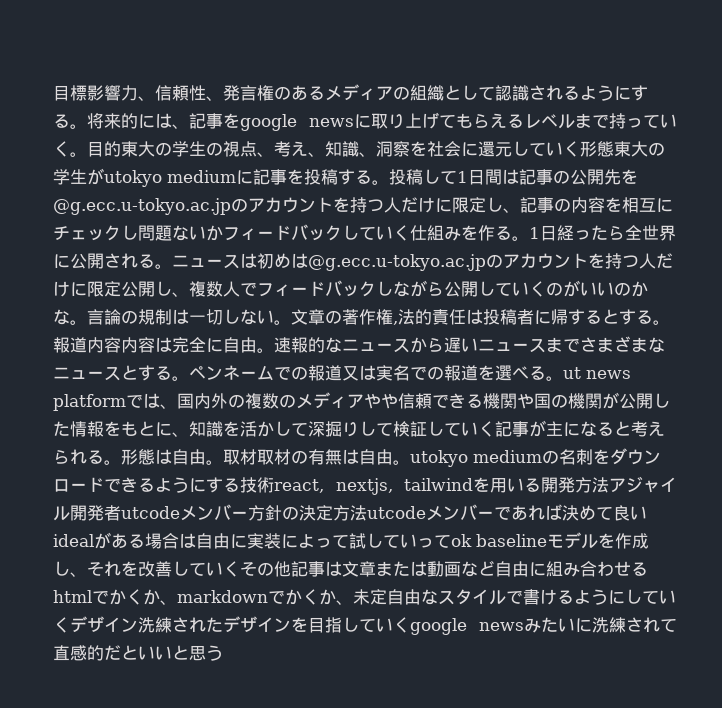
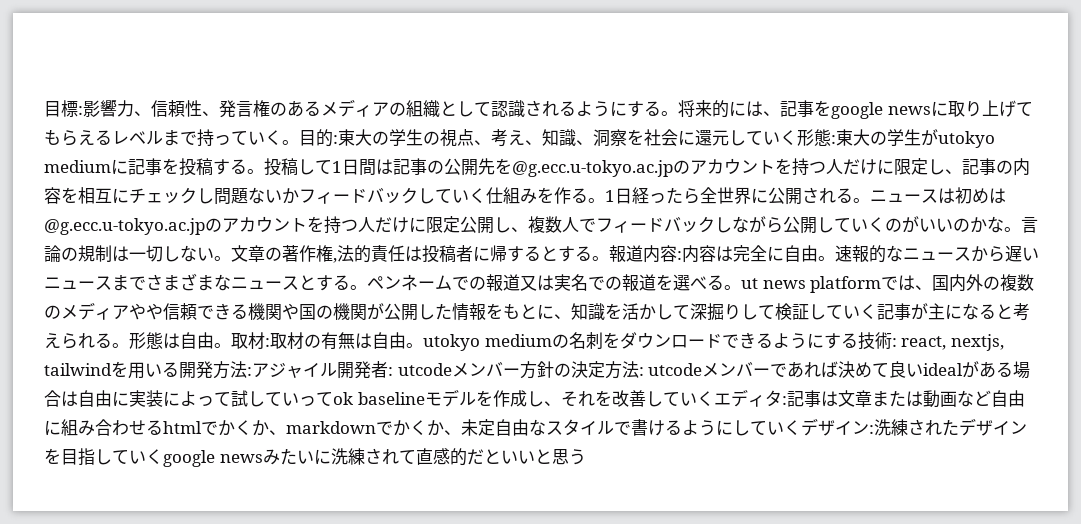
(87, 93) none -> [78,106,83,115] :
(121, 149) none -> [333,135,338,144] :
(614, 149) none -> [831,135,836,144] :
(121, 345) none -> [677,251,682,260] :
(257, 457) none -> [265,338,270,347] :
(274, 485) none -> [891,338,897,347] :
(609, 485) none -> [247,367,252,376] :
(121, 513) none -> [388,367,393,376] :
(367, 513) none -> [638,367,644,376] :
[240,561,291,577] その他 -> [713,389,787,407] エディタ:
(138, 625) none -> [869,425,874,434] :

